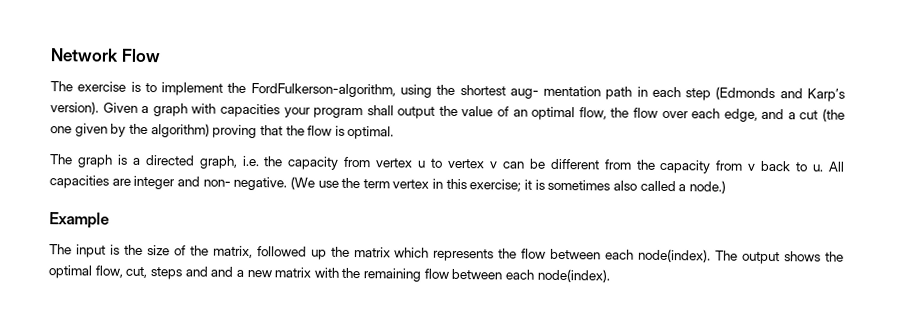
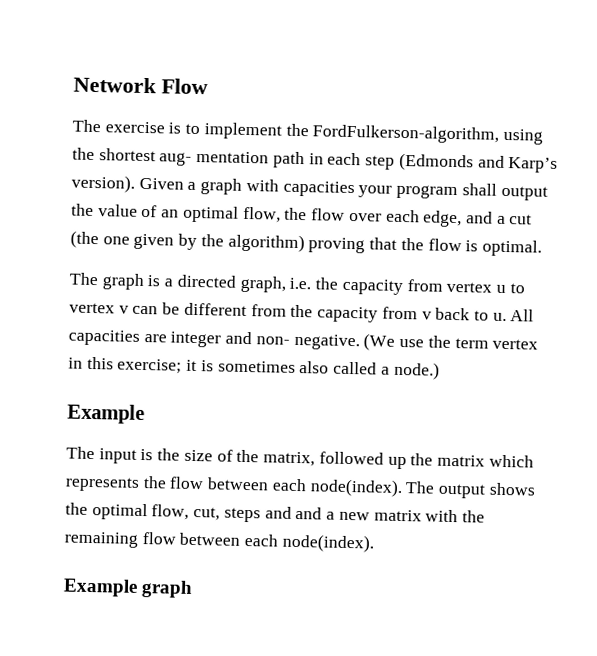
(610, 275) none -> [63,578,194,599] // Example graph

